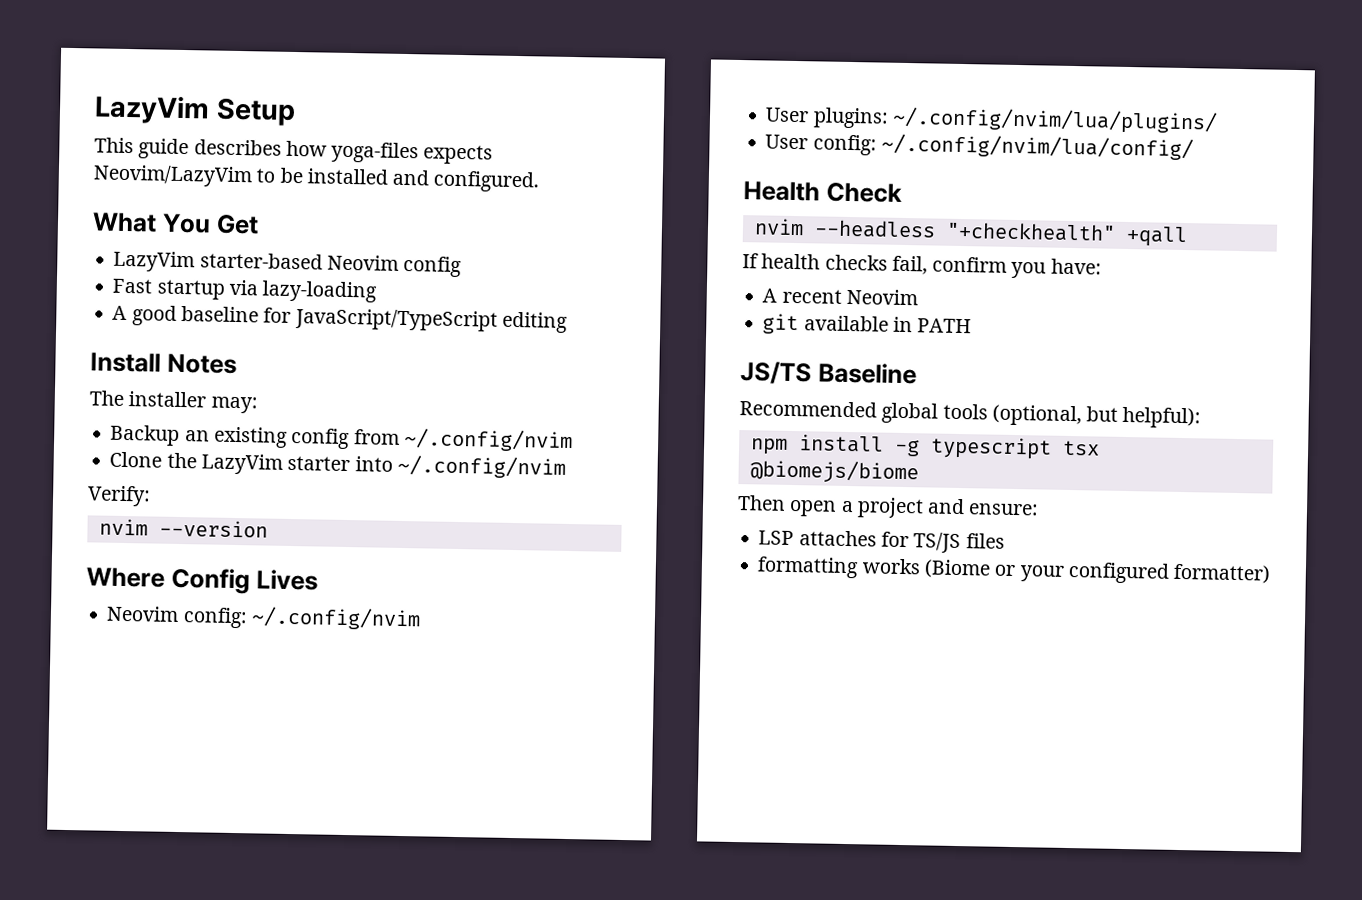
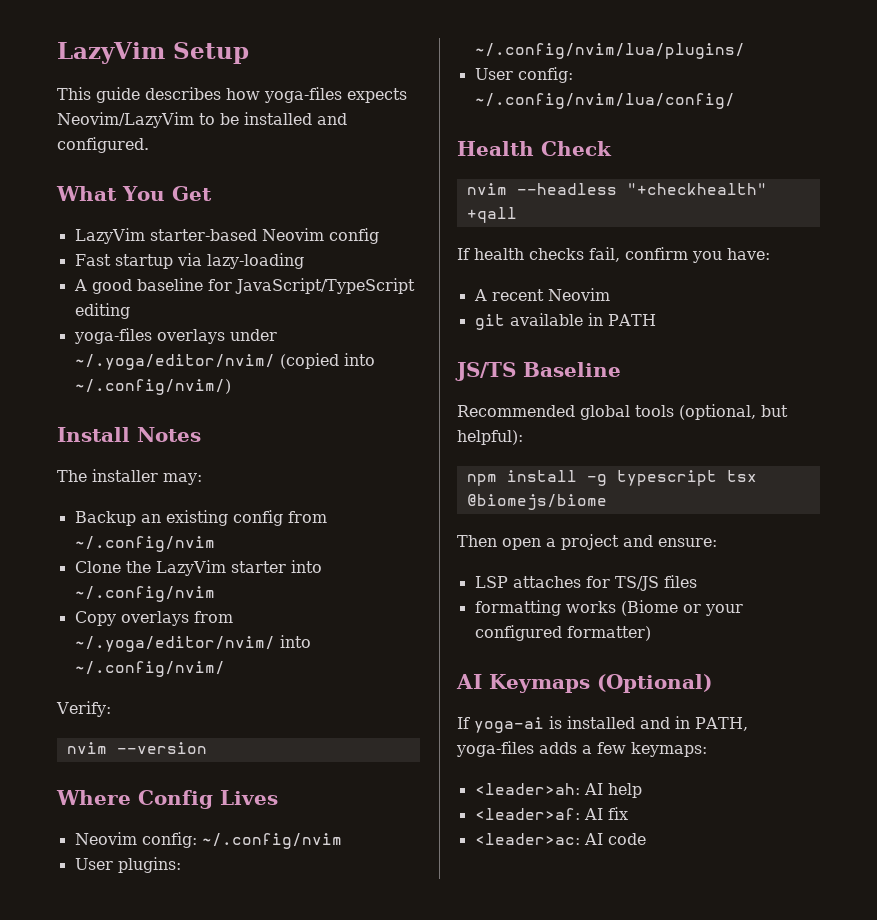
(568, 322) none -> [73,328,277,344] [74,353,375,370] [74,379,231,395] // yoga-files overlays under ~/.yoga/editor/nvim/ (copied into ~/.config/nvim/)
(566, 466) none -> [74,611,233,626] [74,635,311,652] [74,661,225,677] // Copy overlays from ~/.yoga/editor/nvim/ into ~/.config/nvim/
(1272, 573) none -> [456,674,712,693] [457,716,748,733] [456,741,707,757] [474,783,642,798] [474,807,628,820] [474,833,646,845] // AI Keymaps (Optional) // If yoga-ai is installed and in PATH, yoga-files adds a few keymaps: // <leader>ah: AI help // <leader>af: AI fix // <leader>ac: AI code

